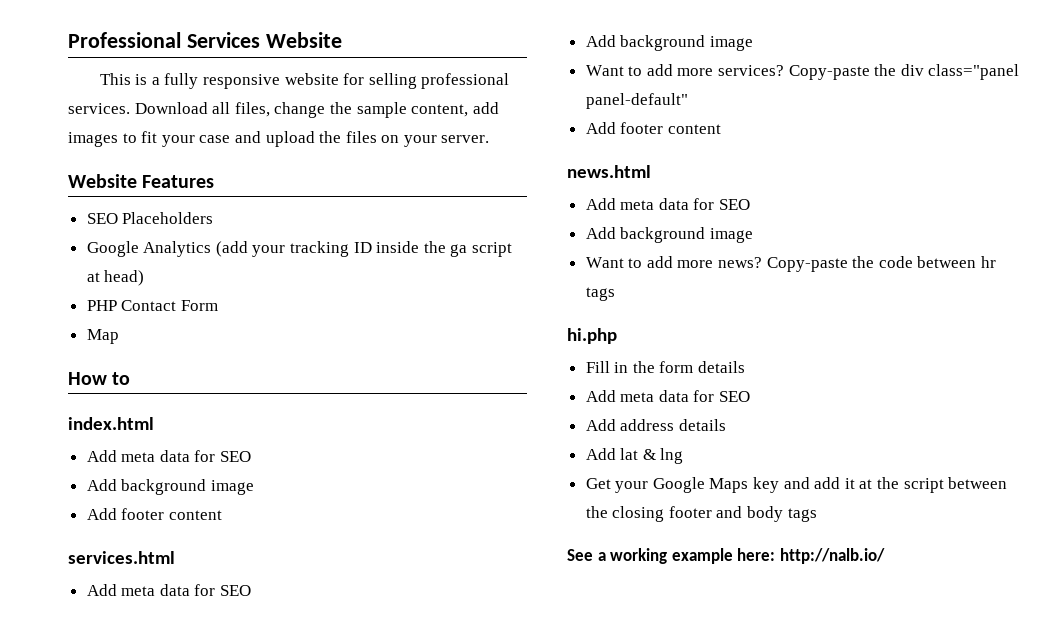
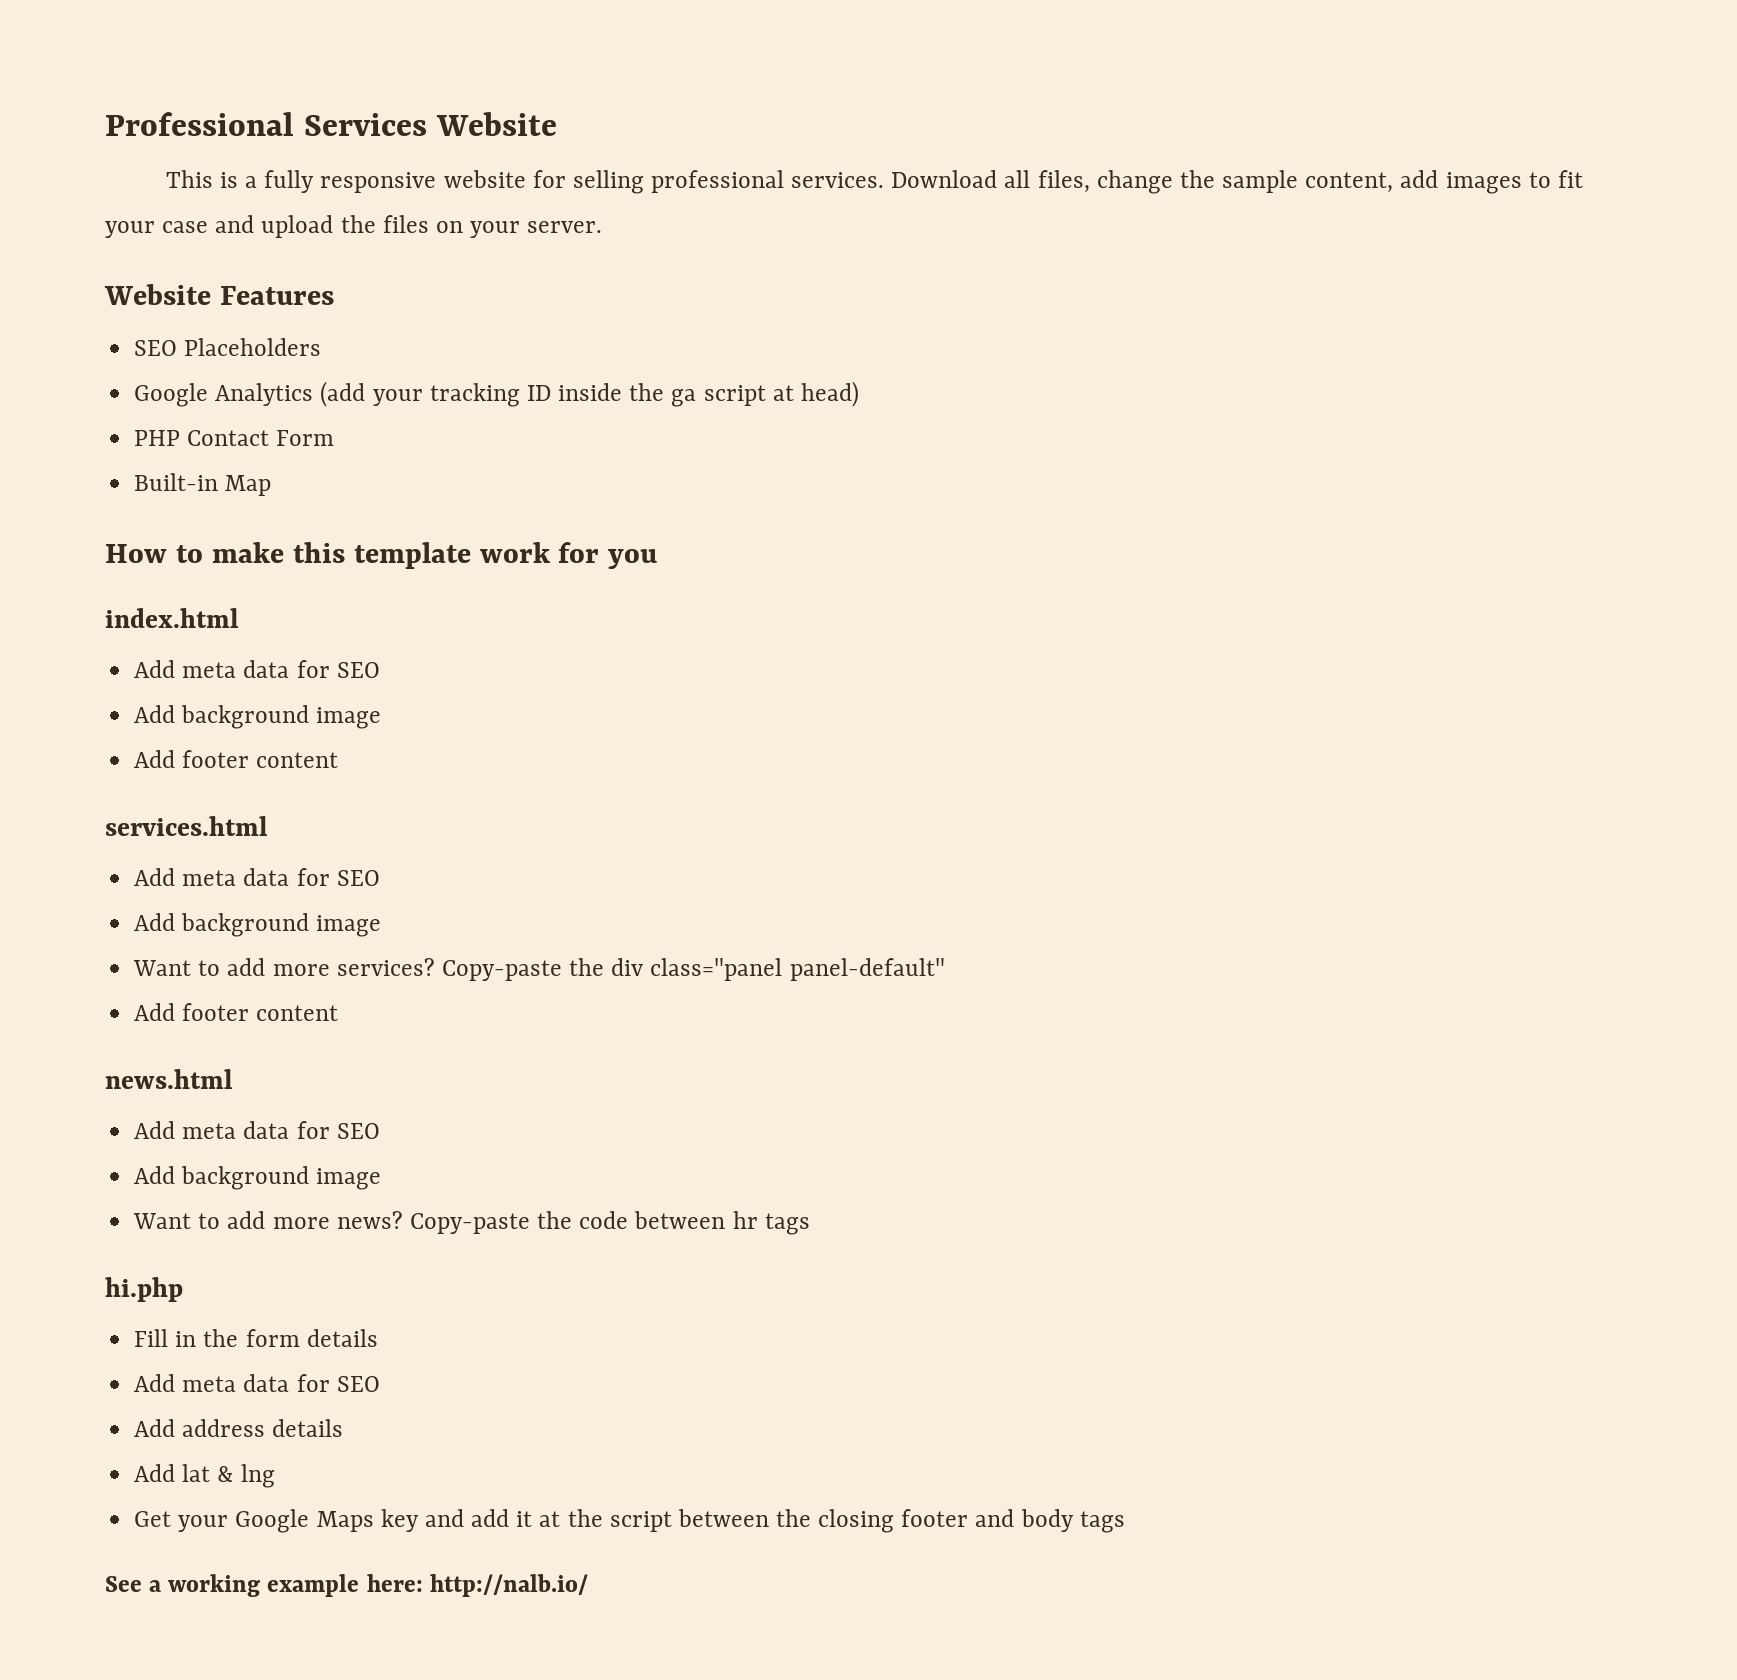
(218, 305) none -> [134,473,219,491] Built-in
(131, 378) none -> [211,542,658,569] make this template work for you

